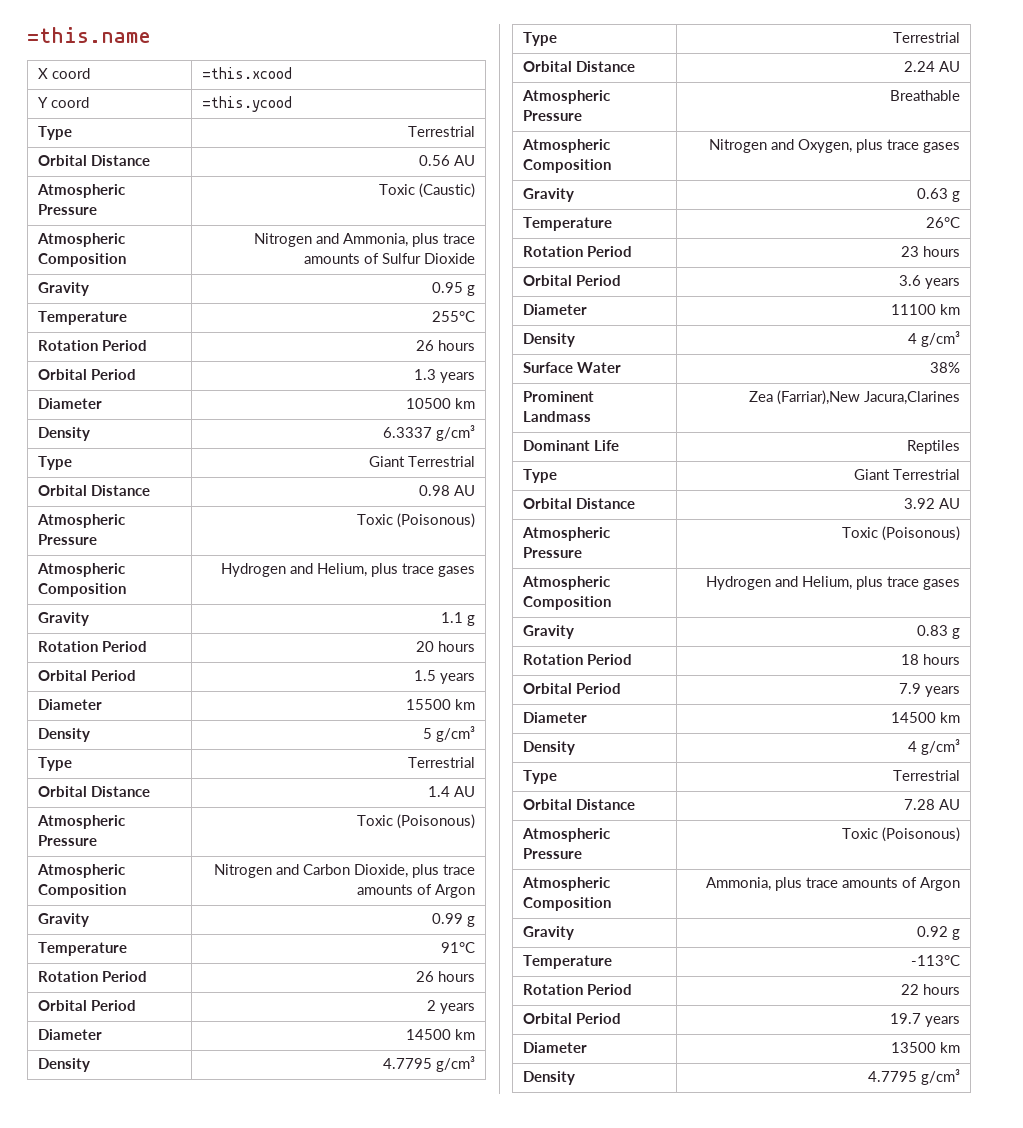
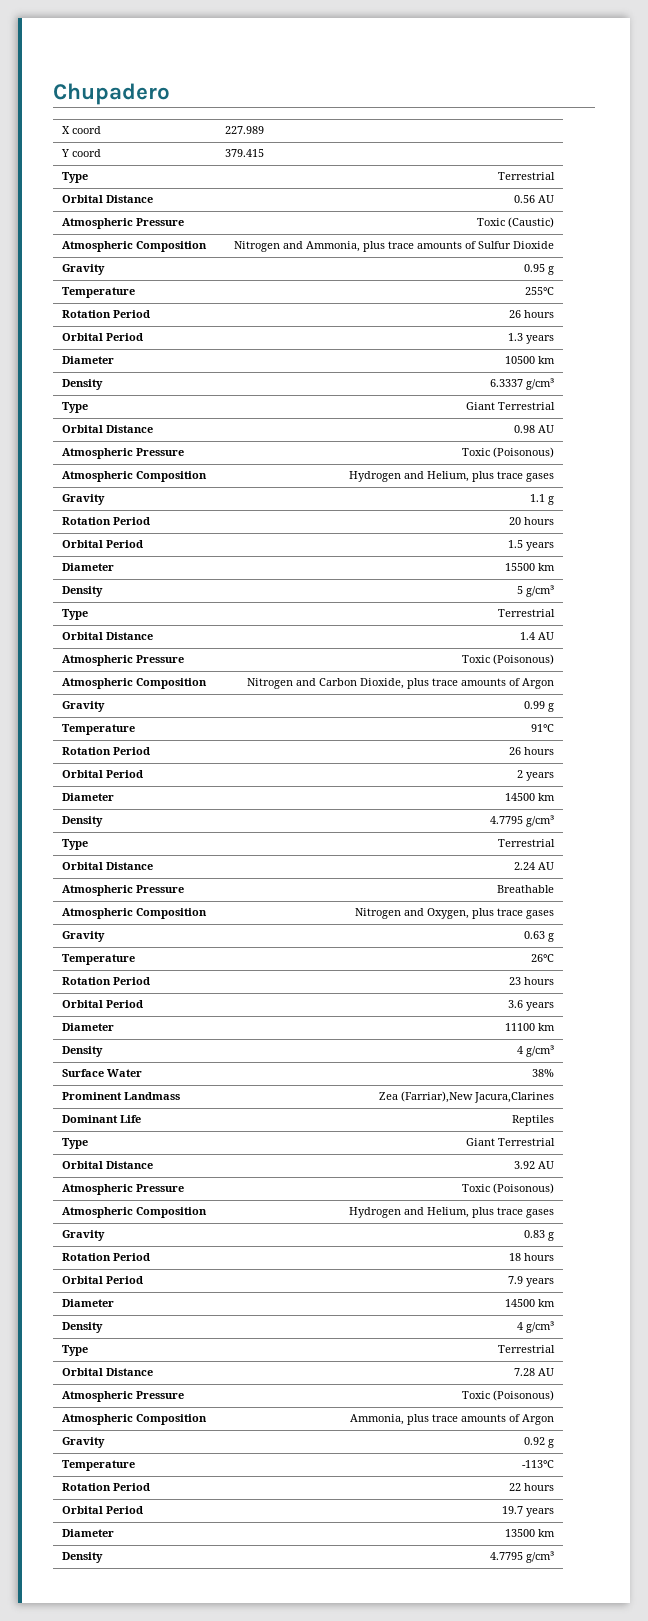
[27,27,151,43] =this.name -> [53,83,170,105] Chupadero
[202,67,293,79] =this.xcood -> [224,126,264,134] 227.989
[202,96,293,112] =this.ycood -> [224,149,264,157] 379.415

